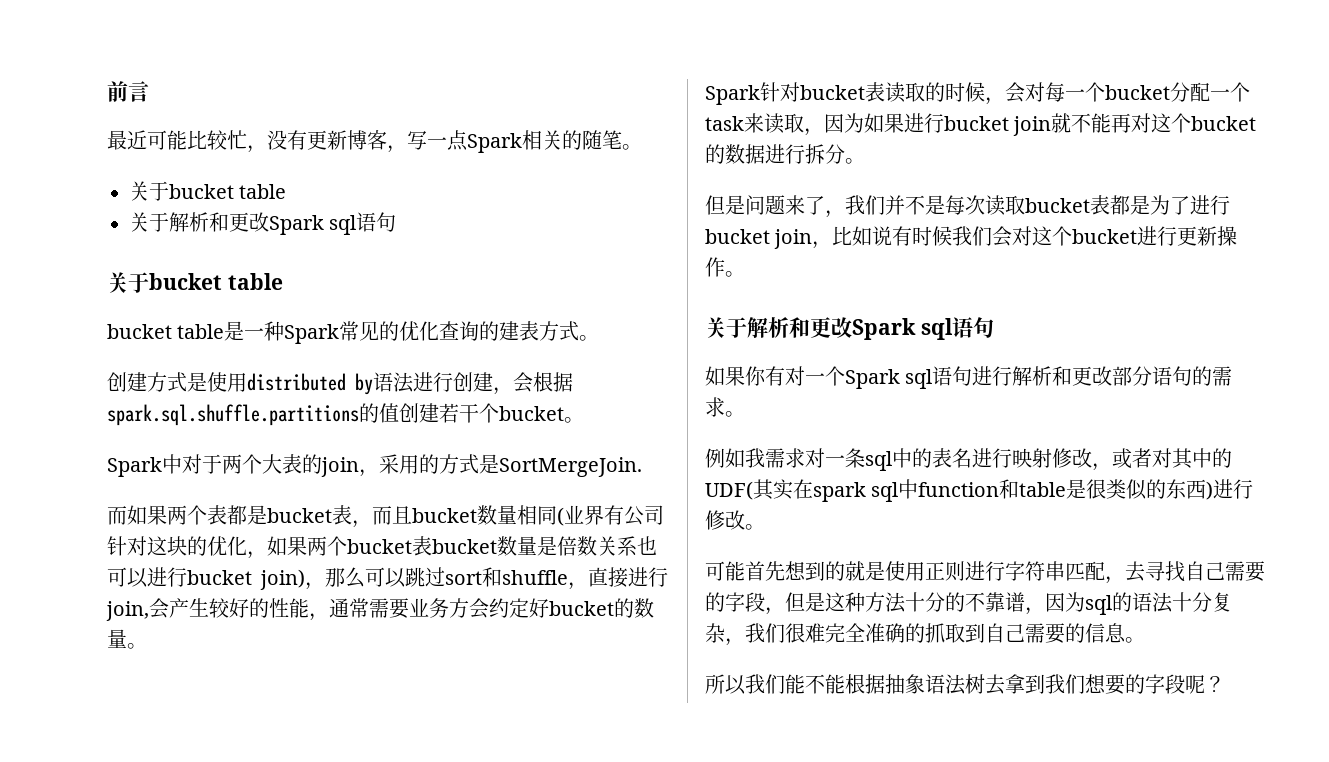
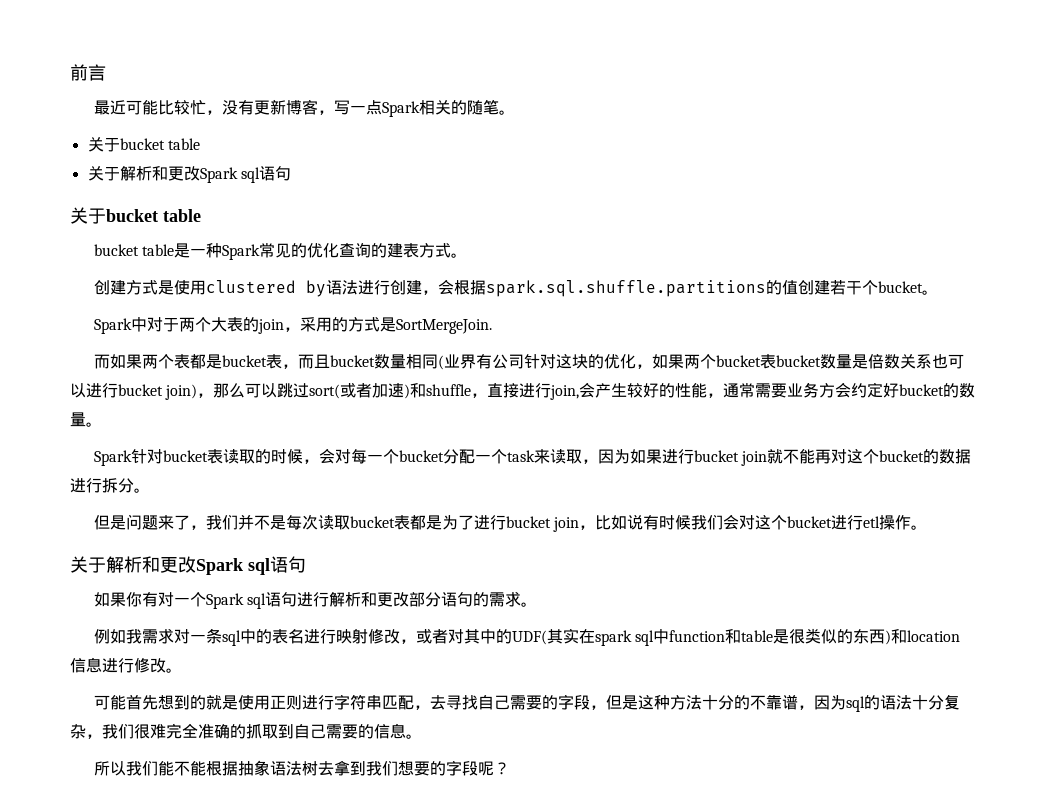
[247,373,346,391] distributed -> [206,280,297,293] clustered
[445,571,482,585] sort -> [309,383,411,399] sort(或者加速)
[1177,226,1218,246] 更新 -> [863,516,881,528] etl
(1214, 490) none -> [891,629,961,644] [70,657,102,673] 和location信息

